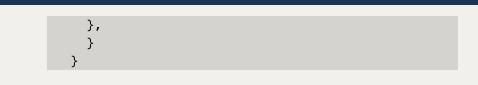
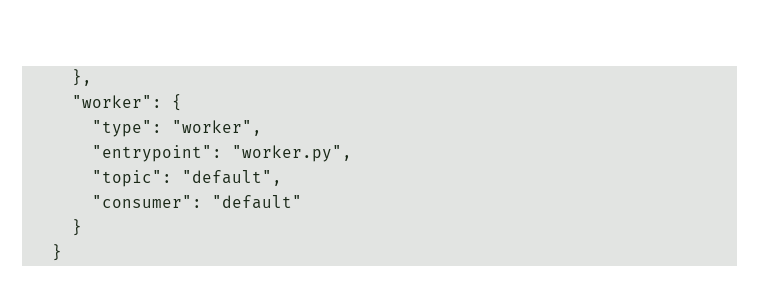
(102, 25) none -> [71,94,182,111] [91,120,262,137] [91,145,352,162] [91,170,282,187] [91,195,302,209] // "worker": { // "type": "worker", // "entrypoint": "worker.py", // "topic": "default", // "consumer": "default"

